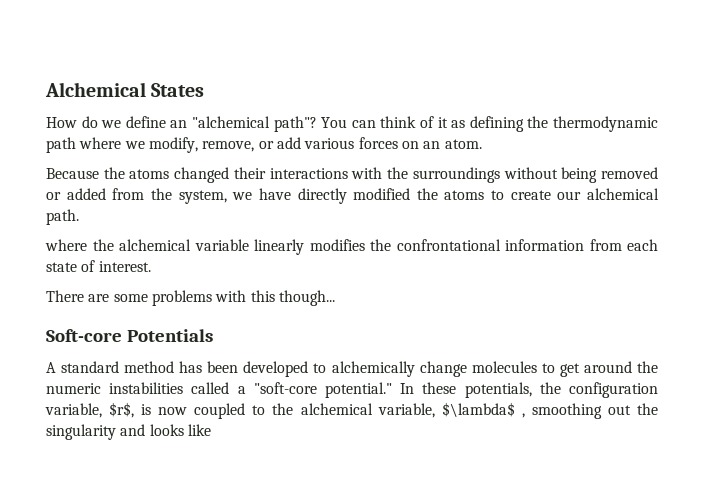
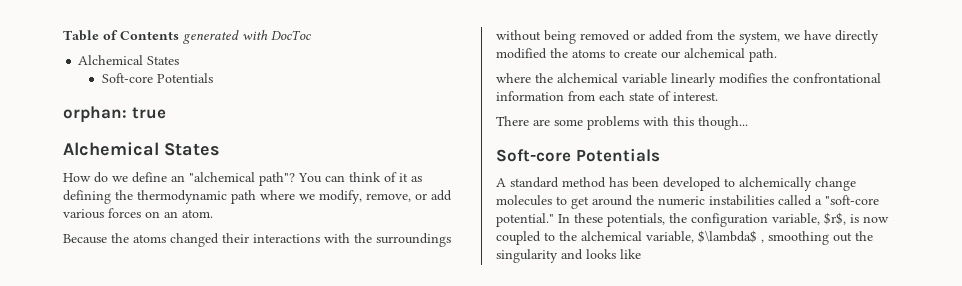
(45, 89) none -> [63,30,311,44] [78,55,180,65] [101,73,213,83] [63,106,166,123] Table of Contents generated with DocToc // Alchemical States // Soft-core Potentials // orphan: true //

